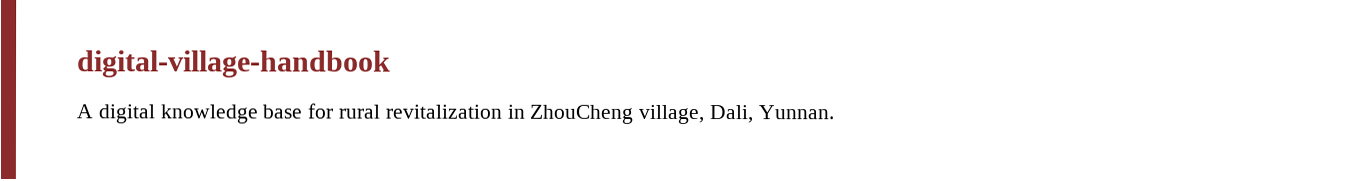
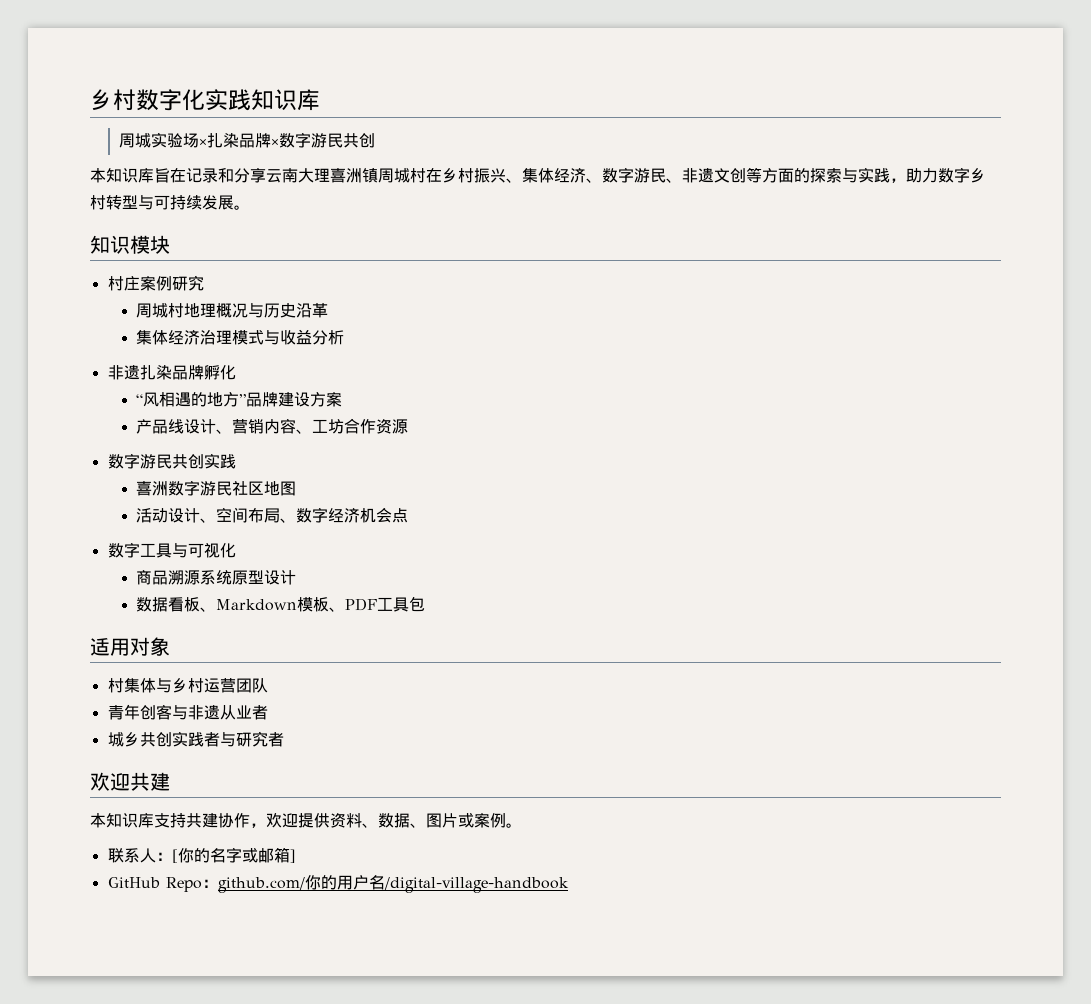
[77,50,391,78] [76,103,834,125] digital-village-handbook // A digital knowledge base for rural revitalization in ZhouCheng village, Dali, Yunnan. -> [90,89,320,111] [118,132,375,148] [90,167,986,183] [90,195,250,210] [90,235,170,254] [107,275,204,291] [136,303,329,318] [136,329,345,345] [107,365,236,380] [136,392,343,407] [136,418,409,434] [107,453,236,469] [136,480,297,496] [136,507,409,523] [107,542,236,558] [136,570,297,585] [136,596,426,612] [90,637,170,656] [107,678,268,693] [107,704,268,720] [107,731,284,747] [90,772,170,791] [90,812,522,828] [107,847,296,863] [107,875,569,893] 乡村数字化实践知识库 // 周城实验场×扎染品牌×数字游民共创 // 本知识库旨在记录和分享云南大理喜洲镇周城村在乡村振兴、集体经济、数字游民、非遗文创等方面的探索与实践，助力数字乡村转型与可持续发展。 // 知识模块 // 村庄案例研究 // 周城村地理概况与历史沿革 // 集体经济治理模式与收益分析 // 非遗扎染品牌孵化 // “风相遇的地方”品牌建设方案 // 产品线设计、营销内容、工坊合作资源 // 数字游民共创实践 // 喜洲数字游民社区地图 // 活动设计、空间布局、数字经济机会点 // 数字工具与可视化 // 商品溯源系统原型设计 // 数据看板、Markdown模板、PDF工具包 // 适用对象 // 村集体与乡村运营团队 // 青年创客与非遗从业者 // 城乡共创实践者与研究者 // 欢迎共建 // 本知识库支持共建协作，欢迎提供资料、数据、图片或案例。 // 联系人：[你的名字或邮箱] // GitHub Repo：github.com/你的用户名/digital-village-handbook

